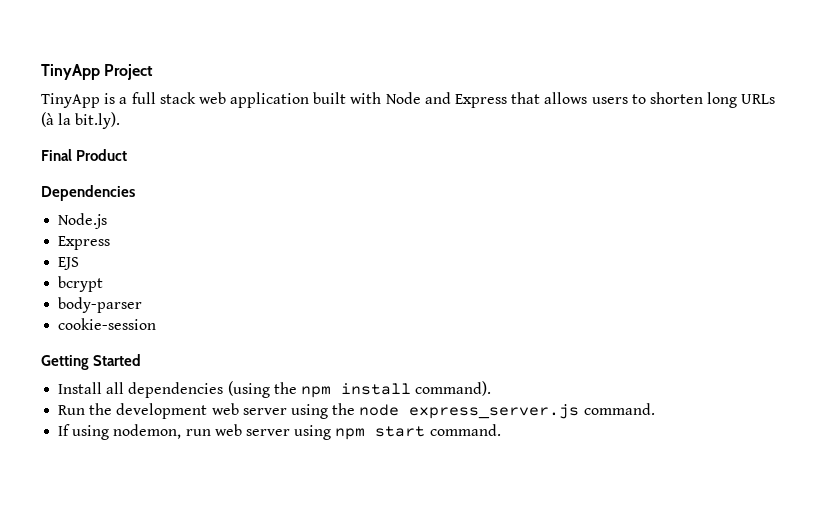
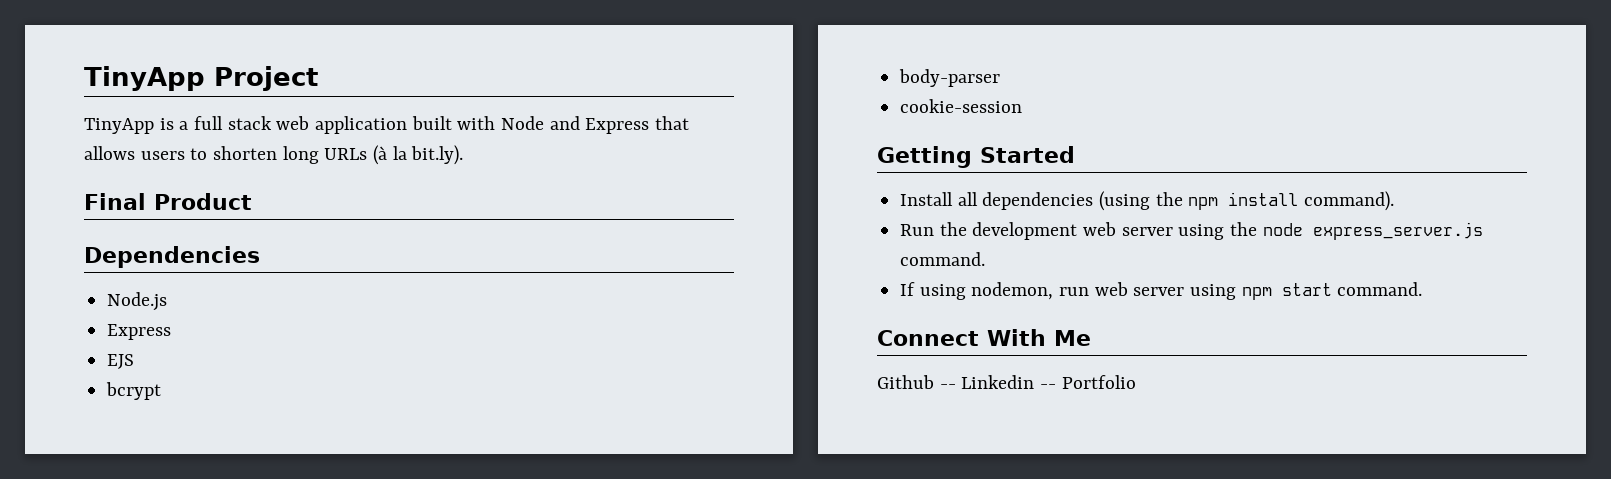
(501, 430) none -> [877,329,1091,346] [877,375,1136,389] // Connect With Me // Github -- Linkedin -- Portfolio

